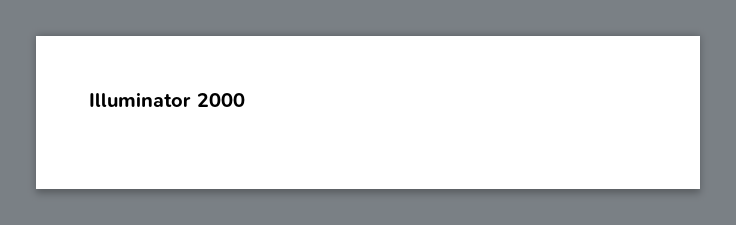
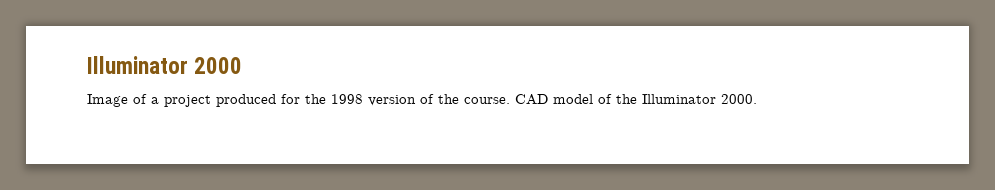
(245, 100) none -> [87,94,757,107] // Image of a project produced for the 1998 version of the course. CAD model of the Illuminator 2000.

